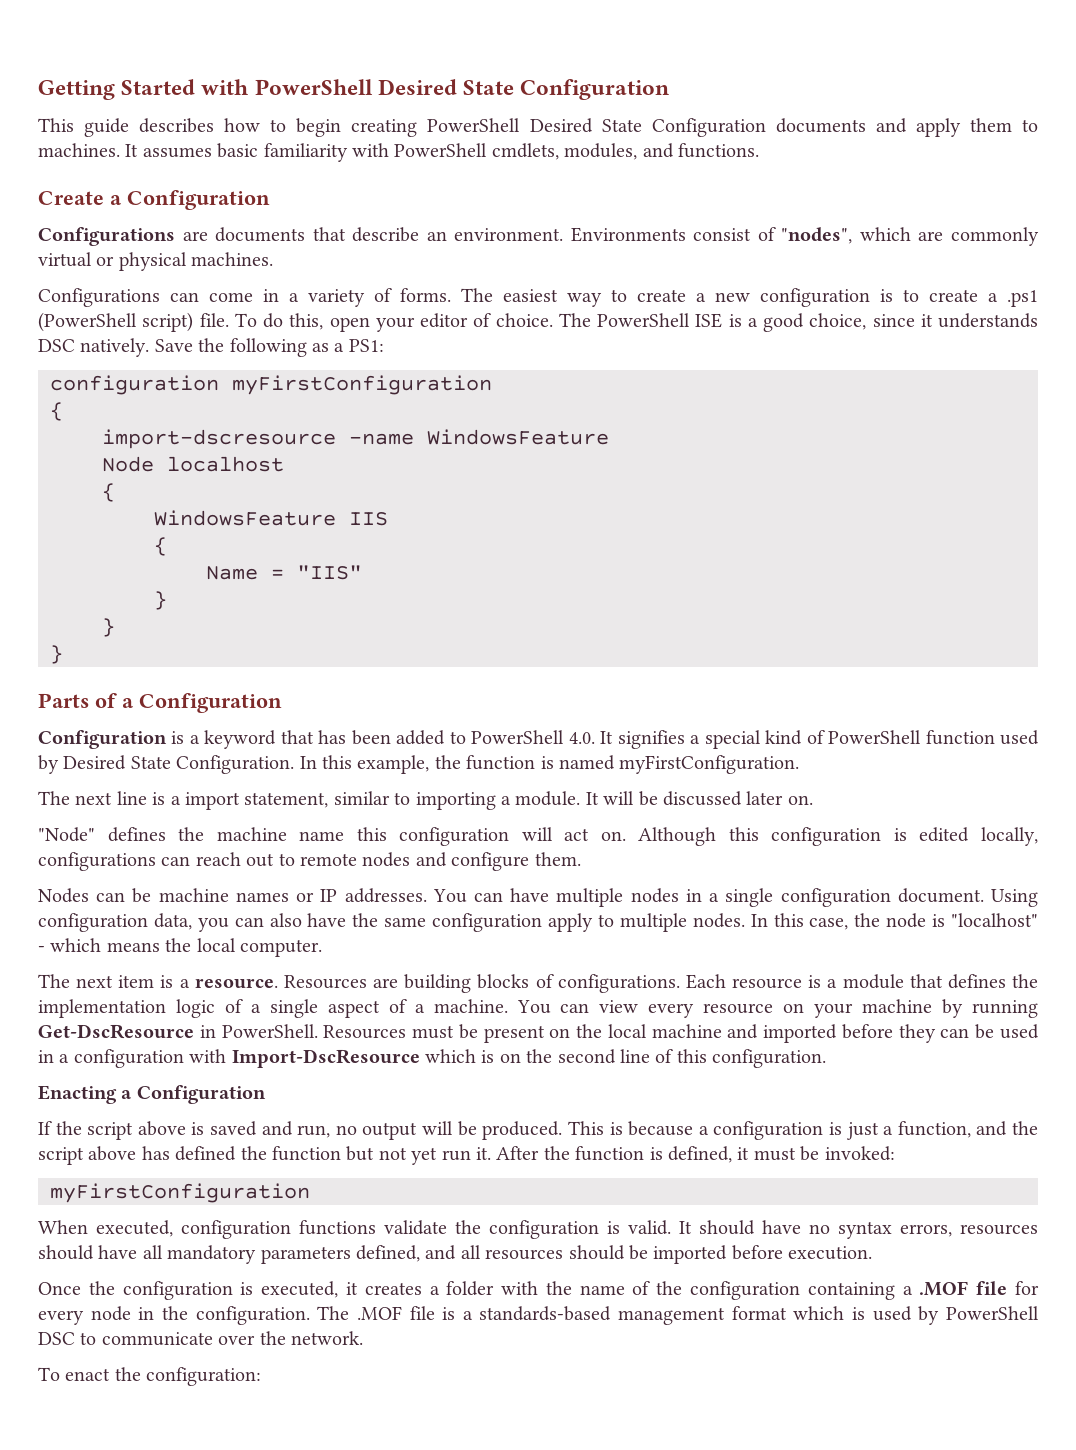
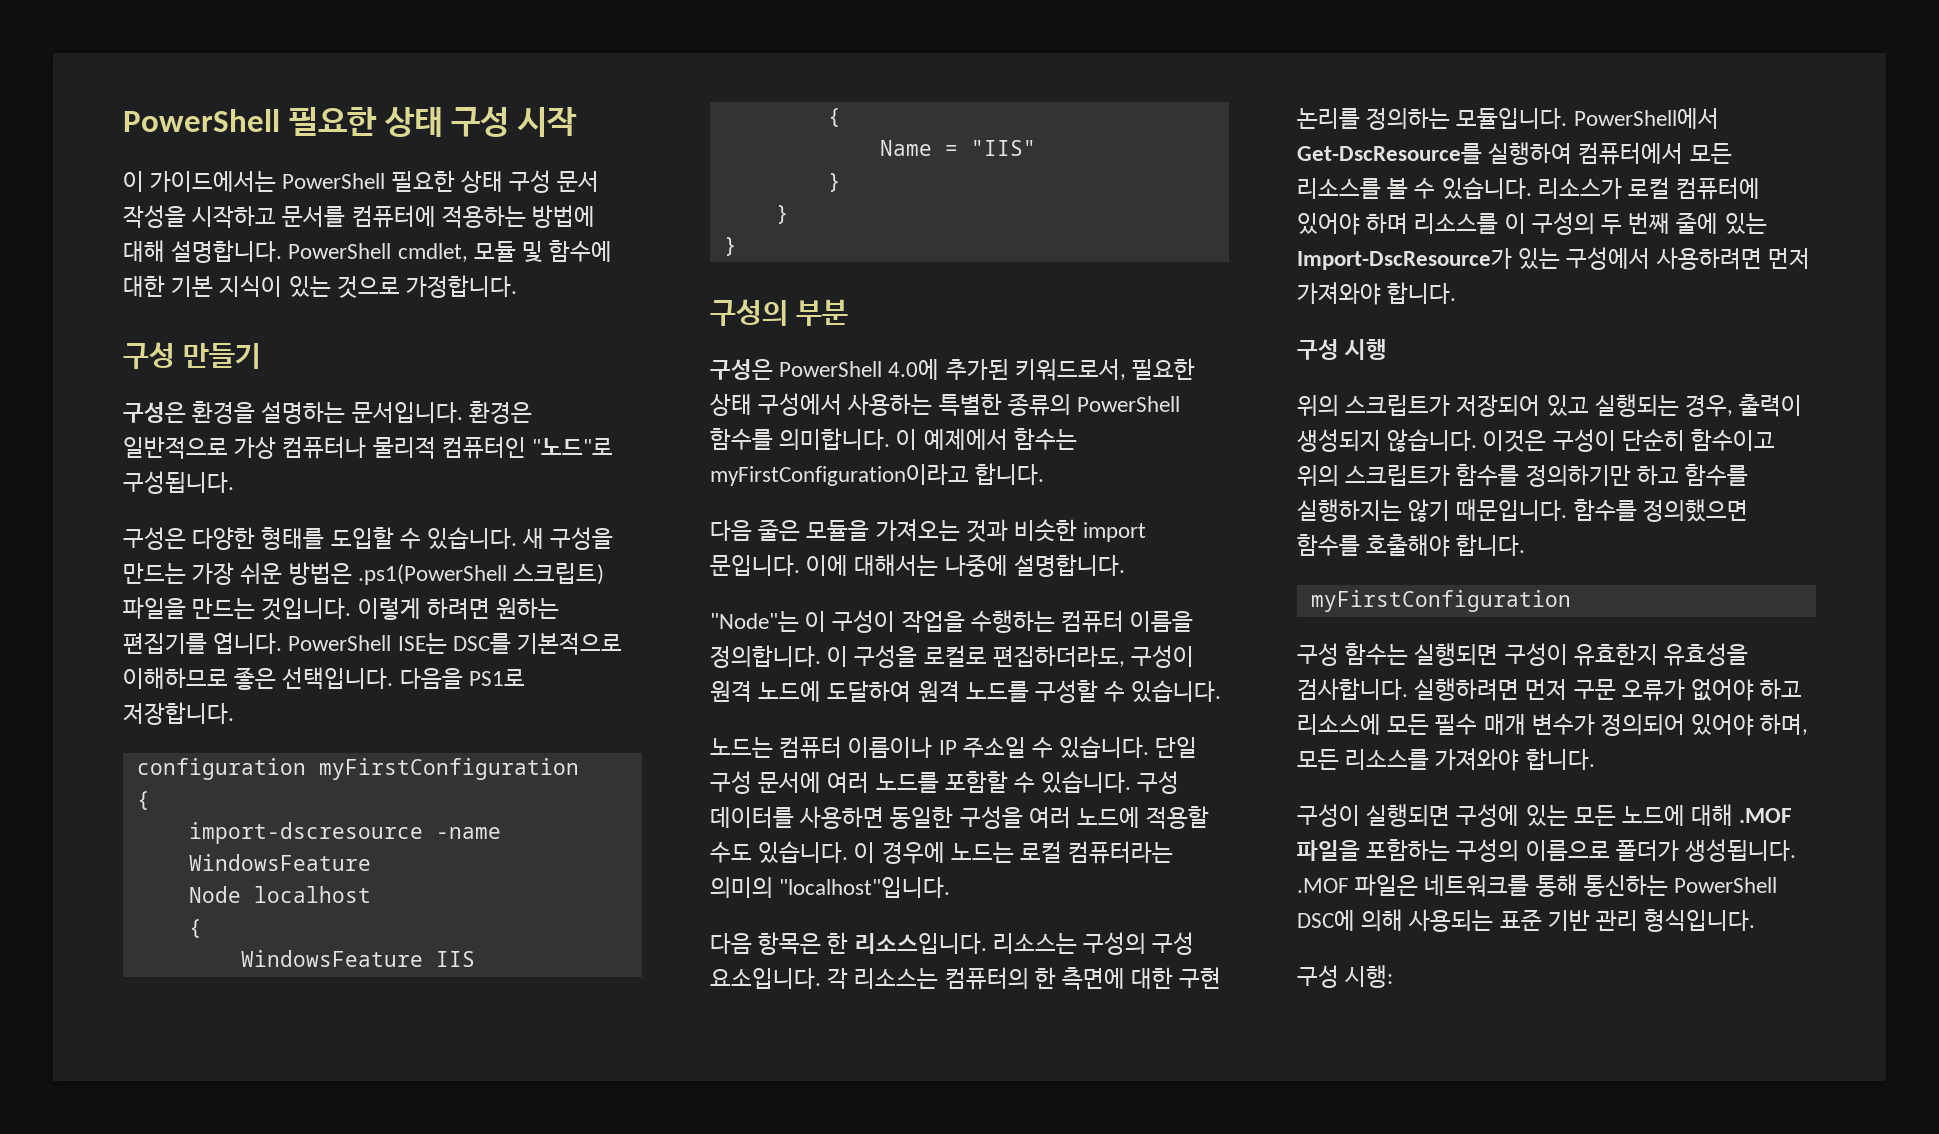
[38,79,670,100] [38,118,1039,137] [38,143,759,162] [38,190,270,210] [38,227,1039,246] [38,252,274,271] [38,288,1038,307] [38,312,1038,332] [38,338,384,357] Getting Started with PowerShell Desired State Configuration // This guide describes how to begin creating PowerShell Desired State Configuration documents and apply them to machines. It assumes basic familiarity with PowerShell cmdlets, modules, and functions. // Create a Configuration // Configurations are documents that describe an environment. Environments consist of "nodes", which are commonly virtual or physical machines. // Configurations can come in a variety of forms. The easiest way to create a new configuration is to create a .ps1 (PowerShell script) file. To do this, open your editor of choice. The PowerShell ISE is a good choice, since it understands DSC natively. Save the following as a PS1: -> [123,107,578,137] [123,170,600,193] [123,205,596,228] [123,240,613,263] [123,275,518,298] [123,342,261,370] [123,401,532,424] [123,436,614,459] [123,471,234,494] [123,527,614,550] [123,562,605,585] [123,597,560,620] [123,632,623,655] [123,667,525,690] [123,702,234,725] PowerShell 필요한 상태 구성 시작 // 이 가이드에서는 PowerShell 필요한 상태 구성 문서 작성을 시작하고 문서를 컴퓨터에 적용하는 방법에 대해 설명합니다. PowerShell cmdlet, 모듈 및 함수에 대한 기본 지식이 있는 것으로 가정합니다. // 구성 만들기 // 구성은 환경을 설명하는 문서입니다. 환경은 일반적으로 가상 컴퓨터나 물리적 컴퓨터인 "노드"로 구성됩니다. // 구성은 다양한 형태를 도입할 수 있습니다. 새 구성을 만드는 가장 쉬운 방법은 .ps1(PowerShell 스크립트) 파일을 만드는 것입니다. 이렇게 하려면 원하는 편집기를 엽니다. PowerShell ISE는 DSC를 기본적으로 이해하므로 좋은 선택입니다. 다음을 PS1로 저장합니다.
[38,693,282,713] [38,730,1040,749] [38,755,800,774] [38,791,813,810] [38,827,1038,846] [38,852,581,871] [38,888,1038,907] [38,913,1039,932] [38,938,322,957] [38,974,1038,993] [38,999,1039,1018] [38,1024,1039,1043] [38,1049,827,1068] [38,1085,266,1104] [38,1121,1038,1140] [38,1146,895,1165] [50,1183,310,1203] [38,1220,1038,1239] [38,1245,873,1264] [38,1281,1039,1300] [38,1306,1039,1325] [38,1331,363,1346] [38,1367,262,1386] Parts of a Configuration // Configuration is a keyword that has been added to PowerShell 4.0. It signifies a special kind of PowerShell function used by Desired State Configuration. In this example, the function is named myFirstConfiguration. // The next line is a import statement, similar to importing a module. It will be discussed later on. // "Node" defines the machine name this configuration will act on. Although this configuration is edited locally, configurations can reach out to remote nodes and configure them. // Nodes can be machine names or IP addresses. You can have multiple nodes in a single configuration document. Using configuration data, you can also have the same configuration apply to multiple nodes. In this case, the node is "localhost" - which means the local computer. // The next item is a resource. Resources are building blocks of configurations. Each resource is a module that defines the implementation logic of a single aspect of a machine. You can view every resource on your machine by running Get-DscResource in PowerShell. Resources must be present on the local machine and imported before they can be used in a configuration with Import-DscResource which is on the second line of this configuration. // Enacting a Configuration // If the script above is saved and run, no output will be produced. This is because a configuration is just a function, and the script above has defined the function but not yet run it. After the function is defined, it must be invoked: // myFirstConfiguration // When executed, configuration functions validate the configuration is valid. It should have no syntax errors, resources should have all mandatory parameters defined, and all resources should be imported before execution. // Once the configuration is executed, it creates a folder with the name of the configuration containing a .MOF file for every node in the configuration. The .MOF file is a standards-based management format which is used by PowerShell DSC to communicate over the network. // To enact the configuration: -> [710,299,848,327] [710,358,1196,381] [710,393,1181,416] [710,428,1077,450] [710,463,1045,486] [710,519,1147,542] [710,554,1125,577] [710,610,1194,633] [710,645,1195,668] [710,680,1222,703] [710,736,1198,759] [710,771,1180,794] [710,806,1210,829] [710,841,1174,864] [710,877,951,898] [710,932,1195,955] [710,967,1222,990] [1297,108,1719,130] [1297,142,1732,165] [1297,177,1761,200] [1297,212,1767,235] [1297,247,1810,270] [1297,282,1457,305] [1297,339,1388,360] [1297,394,1803,417] [1297,429,1776,452] [1297,464,1749,487] [1297,499,1748,522] [1297,534,1526,557] [1310,590,1571,612] [1297,643,1749,666] [1297,678,1803,701] [1297,714,1809,736] [1297,748,1595,771] [1297,804,1793,827] [1297,839,1797,862] [1297,874,1778,897] [1297,909,1756,932] [1297,965,1394,988] 구성의 부분 // 구성은 PowerShell 4.0에 추가된 키워드로서, 필요한 상태 구성에서 사용하는 특별한 종류의 PowerShell 함수를 의미합니다. 이 예제에서 함수는 myFirstConfiguration이라고 합니다. // 다음 줄은 모듈을 가져오는 것과 비슷한 import 문입니다. 이에 대해서는 나중에 설명합니다. // "Node"는 이 구성이 작업을 수행하는 컴퓨터 이름을 정의합니다. 이 구성을 로컬로 편집하더라도, 구성이 원격 노드에 도달하여 원격 노드를 구성할 수 있습니다. // 노드는 컴퓨터 이름이나 IP 주소일 수 있습니다. 단일 구성 문서에 여러 노드를 포함할 수 있습니다. 구성 데이터를 사용하면 동일한 구성을 여러 노드에 적용할 수도 있습니다. 이 경우에 노드는 로컬 컴퓨터라는 의미의 "localhost"입니다. // 다음 항목은 한 리소스입니다. 리소스는 구성의 구성 요소입니다. 각 리소스는 컴퓨터의 한 측면에 대한 구현 논리를 정의하는 모듈입니다. PowerShell에서 Get-DscResource를 실행하여 컴퓨터에서 모든 리소스를 볼 수 있습니다. 리소스가 로컬 컴퓨터에 있어야 하며 리소스를 이 구성의 두 번째 줄에 있는 Import-DscResource가 있는 구성에서 사용하려면 먼저 가져와야 합니다. // 구성 시행 // 위의 스크립트가 저장되어 있고 실행되는 경우, 출력이 생성되지 않습니다. 이것은 구성이 단순히 함수이고 위의 스크립트가 함수를 정의하기만 하고 함수를 실행하지는 않기 때문입니다. 함수를 정의했으면 함수를 호출해야 합니다. // myFirstConfiguration // 구성 함수는 실행되면 구성이 유효한지 유효성을 검사합니다. 실행하려면 먼저 구문 오류가 없어야 하고 리소스에 모든 필수 매개 변수가 정의되어 있어야 하며, 모든 리소스를 가져와야 합니다. // 구성이 실행되면 구성에 있는 모든 노드에 대해 .MOF 파일을 포함하는 구성의 이름으로 폴더가 생성됩니다. .MOF 파일은 네트워크를 통해 통신하는 PowerShell DSC에 의해 사용되는 표준 기반 관리 형식입니다. // 구성 시행:

